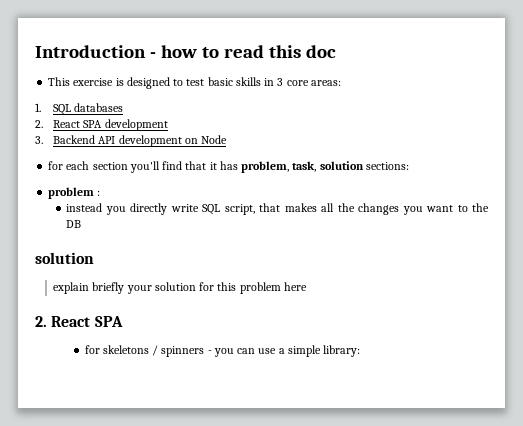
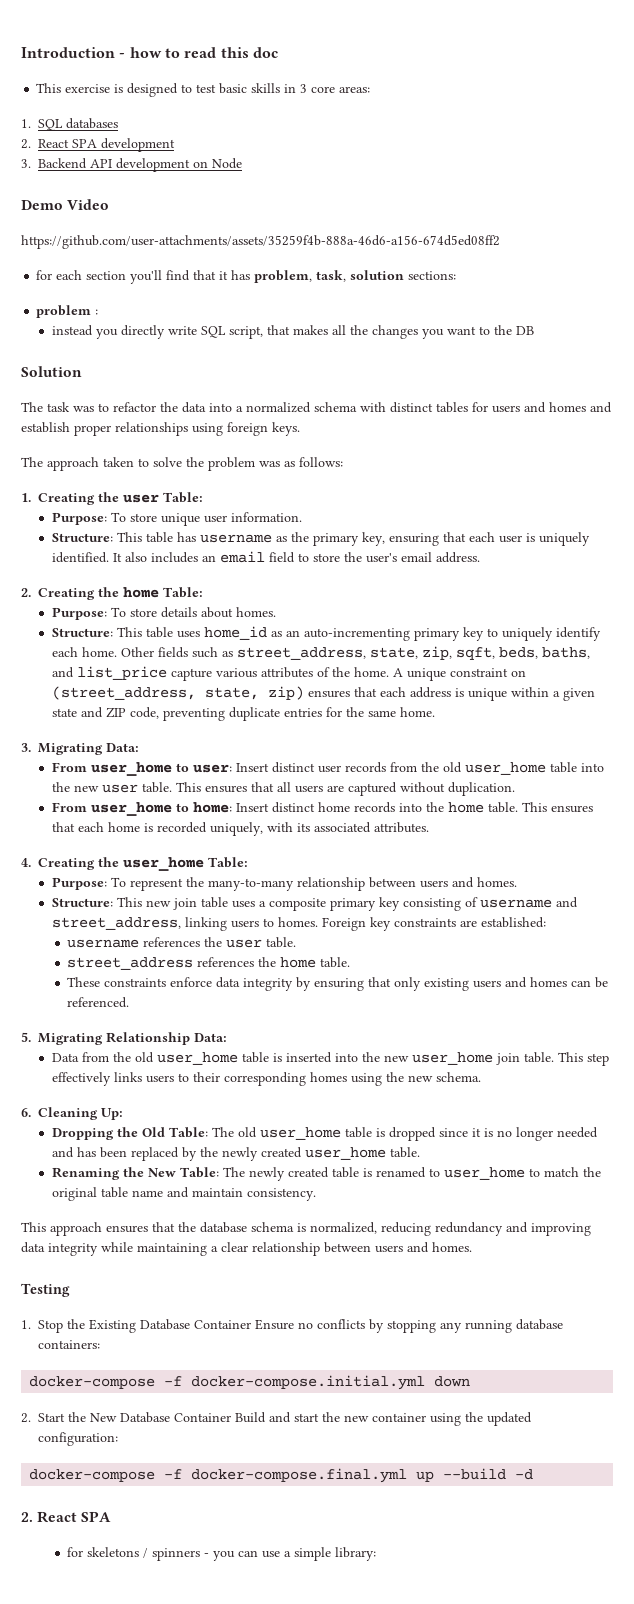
(228, 139) none -> [21,199,110,210] [21,235,500,249] // Demo Video // https://github.com/user-attachments/assets/35259f4b-888a-46d6-a156-674d5ed08ff2
[35,252,94,264] [53,282,307,294] solution // explain briefly your solution for this problem here -> [21,366,82,377] [21,402,612,413] [21,422,300,436] [21,457,343,471] [21,492,203,505] [51,512,302,526] [51,532,590,546] [51,551,480,563] [21,587,203,600] [51,607,276,620] [51,626,601,641] [51,646,590,660] [51,666,526,681] [51,686,595,701] [51,707,435,721] [21,743,139,755] [51,762,604,776] [51,782,515,796] [51,802,593,816] [51,822,429,836] [21,857,248,871] [51,877,517,891] [51,897,578,911] [51,917,546,931] [67,937,297,948] [67,957,351,970] [67,977,609,991] [67,997,130,1008] [21,1032,227,1045] [51,1052,609,1066] [51,1072,481,1086] [21,1107,123,1120] [51,1127,598,1141] [51,1147,420,1161] [51,1167,601,1181] [51,1187,316,1201] [21,1222,591,1236] [21,1242,472,1256] [21,1283,70,1297] [21,1319,563,1333] [38,1340,100,1349] [29,1375,471,1390] [21,1412,532,1426] [38,1432,118,1446] [29,1468,534,1483] Solution // The task was to refactor the data into a normalized schema with distinct tables for users and homes and establish proper relationships using foreign keys. // The approach taken to solve the problem was as follows: // 1. Creating the user Table: // Purpose: To store unique user information. // Structure: This table has username as the primary key, ensuring that each user is uniquely identified. It also includes an email field to store the user's email address. // 2. Creating the home Table: // Purpose: To store details about homes. // Structure: This table uses home_id as an auto-incrementing primary key to uniquely identify each home. Other fields such as street_address, state, zip, sqft, beds, baths, and list_price capture various attributes of the home. A unique constraint on (street_address, state, zip) ensures that each address is unique within a given state and ZIP code, preventing duplicate entries for the same home. // 3. Migrating Data: // From user_home to user: Insert distinct user records from the old user_home table into the new user table. This ensures that all users are captured without duplication. // From user_home to home: Insert distinct home records into the home table. This ensures that each home is recorded uniquely, with its associated attributes. // 4. Creating the user_home Table: // Purpose: To represent the many-to-many relationship between users and homes. // Structure: This new join table uses a composite primary key consisting of username and street_address, linking users to homes. Foreign key constraints are established: // username references the user table. // street_address references the home table. // These constraints enforce data integrity by ensuring that only existing users and homes can be referenced. // 5. Migrating Relationship Data: // Data from the old user_home table is inserted into the new user_home join table. This step effectively links users to their corresponding homes using the new schema. // 6. Cleaning Up: // Dropping the Old Table: The old user_home table is dropped since it is no longer needed and has been replaced by the newly created user_home table. // Renaming the New Table: The newly created table is renamed to user_home to match the original table name and maintain consistency. // This approach ensures that the database schema is normalized, reducing redundancy and improving data integrity while maintaining a clear relationship between users and homes. // Testing // 1. Stop the Existing Database Container Ensure no conflicts by stopping any running database containers: // docker-compose -f docker-compose.initial.yml down // 2. Start the New Database Container Build and start the new container using the updated configuration: // docker-compose -f docker-compose.final.yml up --build -d

